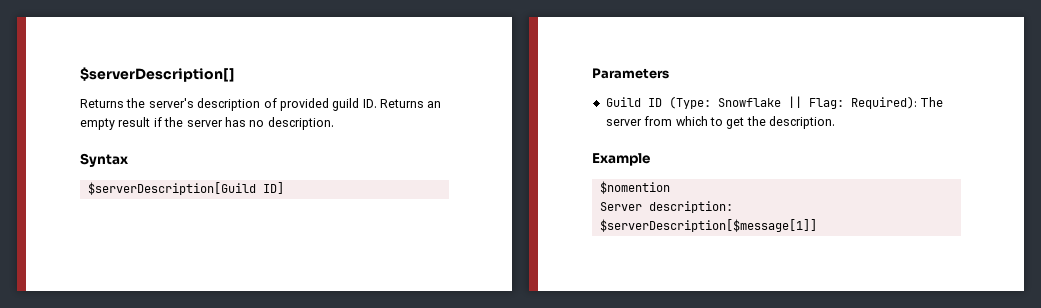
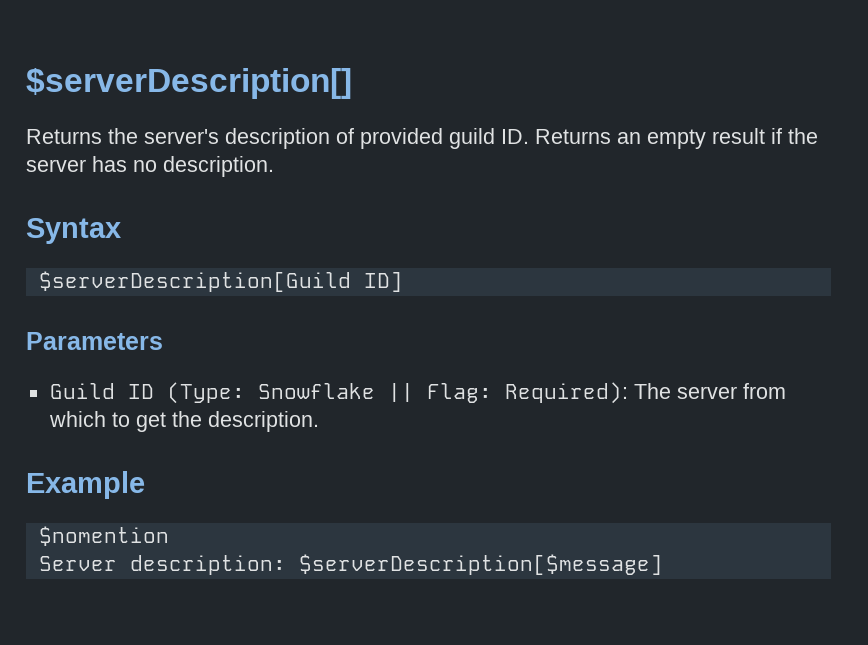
[599,219,817,232] $serverDescription[$message[1]] -> [298,554,663,575] $serverDescription[$message]

